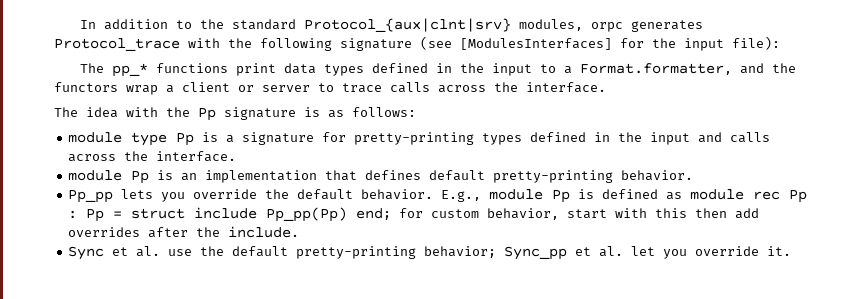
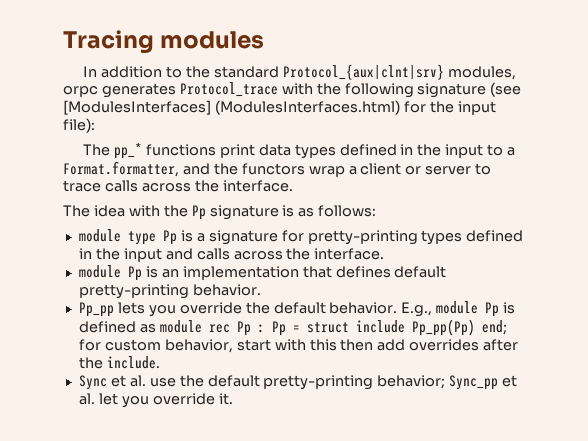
(80, 24) none -> [63,30,265,54] Tracing modules //
(612, 44) none -> [214,100,400,115] (ModulesInterfaces.html)

